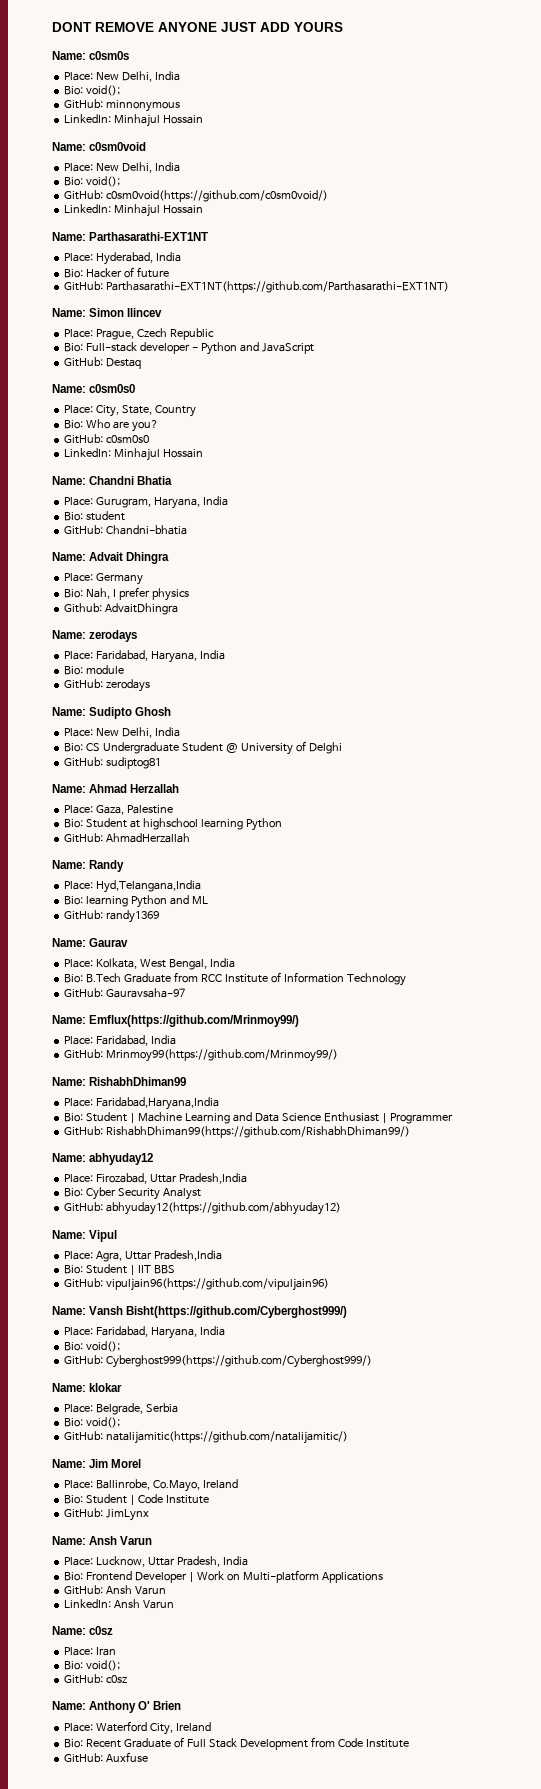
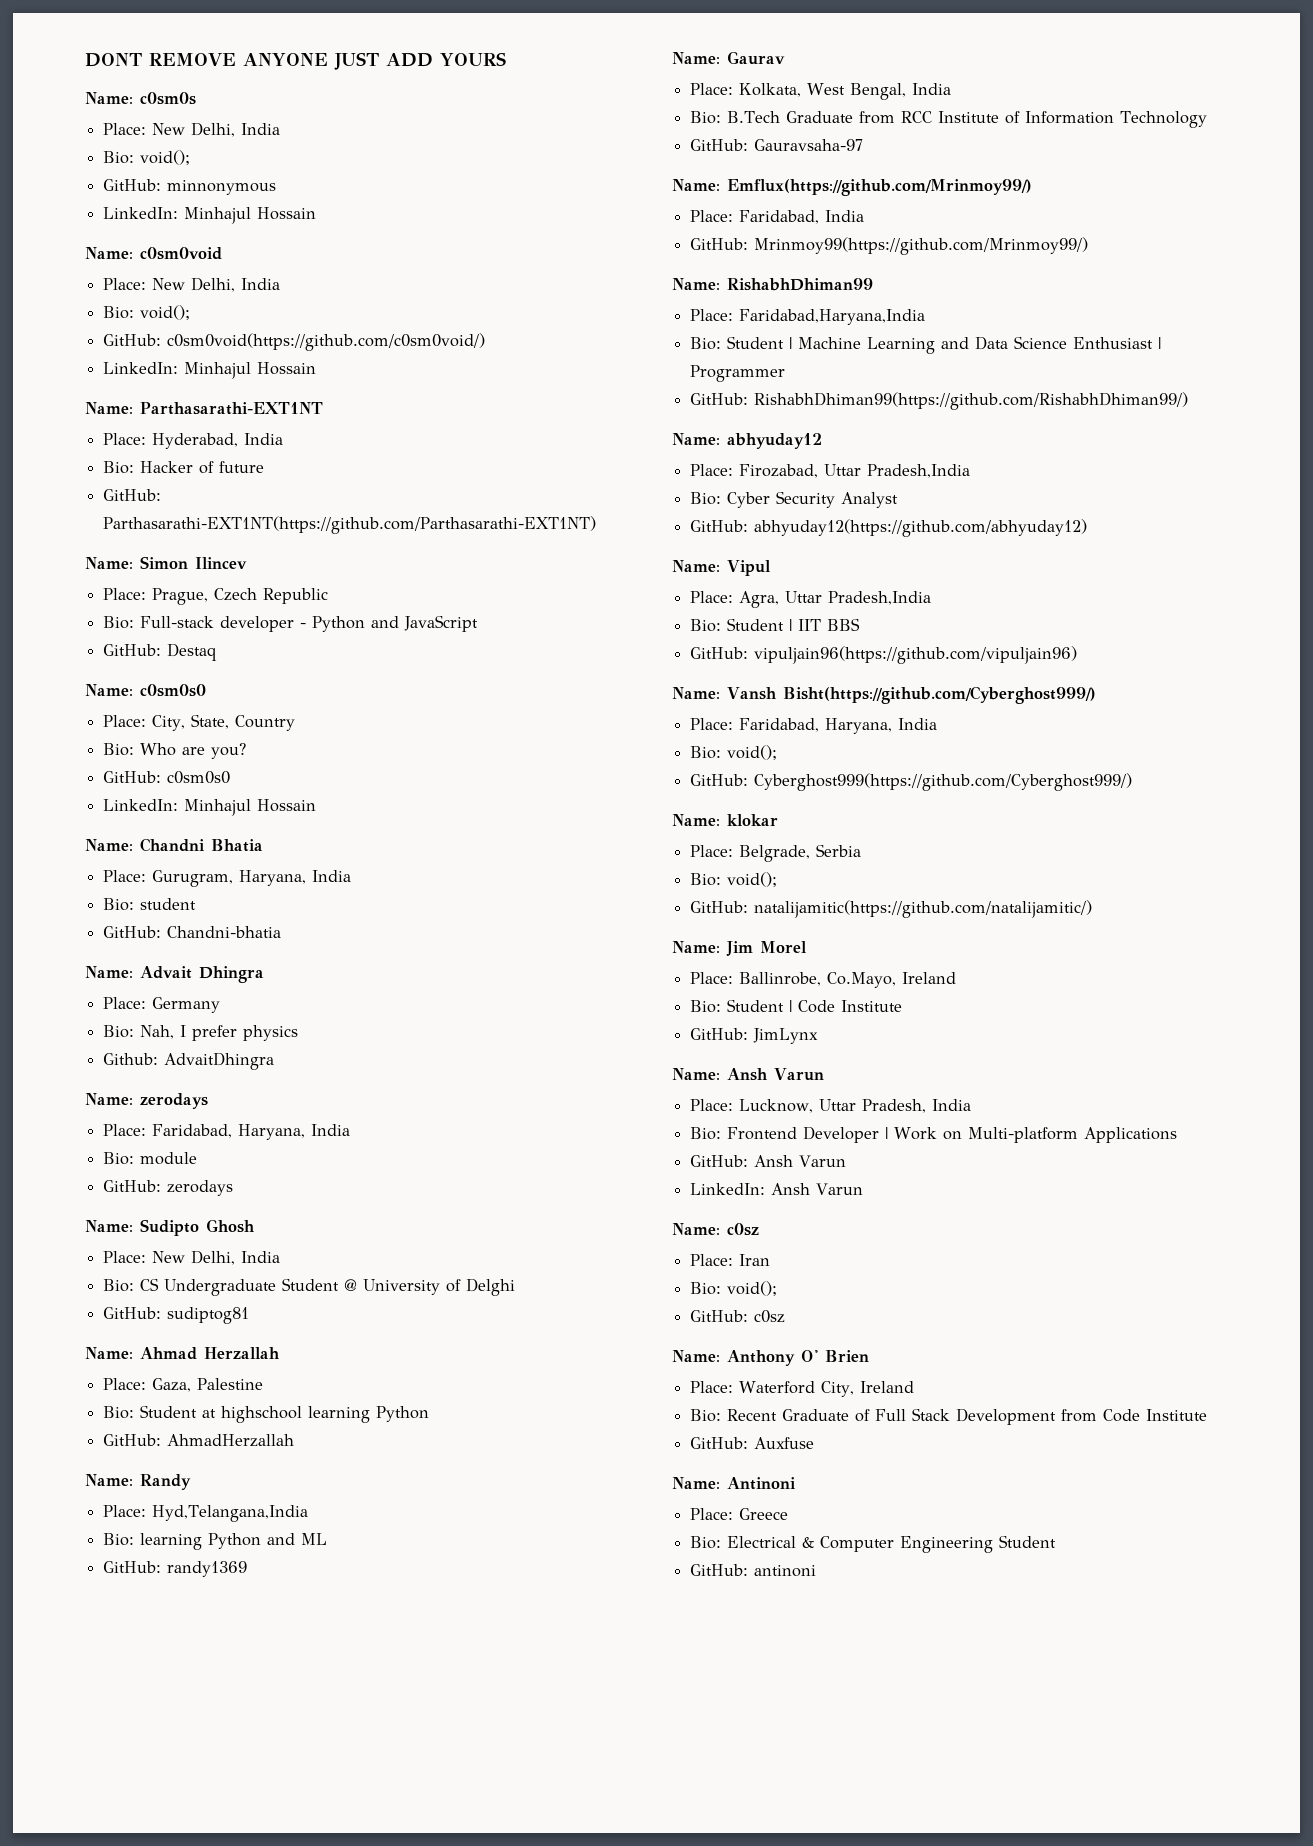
(149, 1757) none -> [672,1477,796,1490] [690,1508,789,1520] [690,1535,1057,1553] [690,1564,817,1577] // Name: Antinoni // Place: Greece // Bio: Electrical & Computer Engineering Student // GitHub: antinoni

